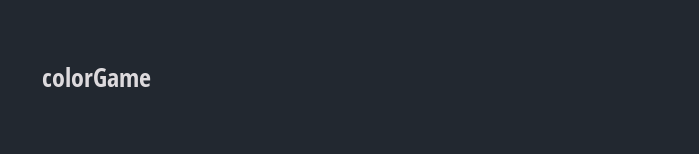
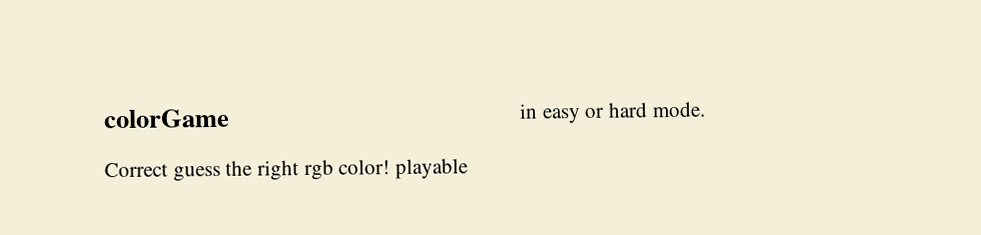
(151, 77) none -> [104,158,469,182] [519,101,706,124] // Correct guess the right rgb color! playable in easy or hard mode.

